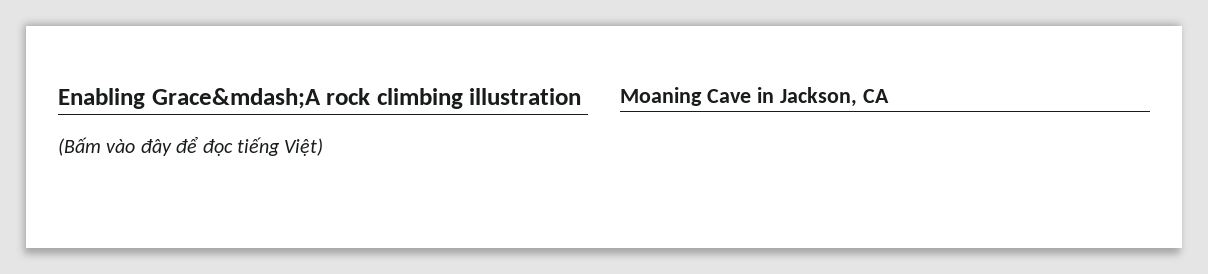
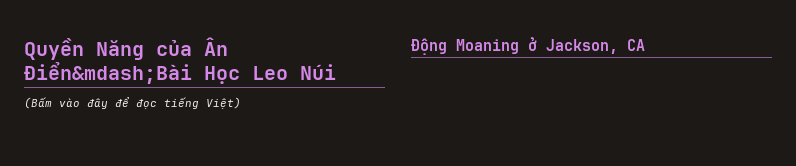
[58,88,582,109] Enabling Grace&mdash;A rock climbing illustration -> [24,37,228,60] [24,62,336,84] Quyền Năng của Ân Điển&mdash;Bài Học Leo Núi
[620,87,774,106] Moaning Cave in -> [411,37,537,55] Động Moaning ở

